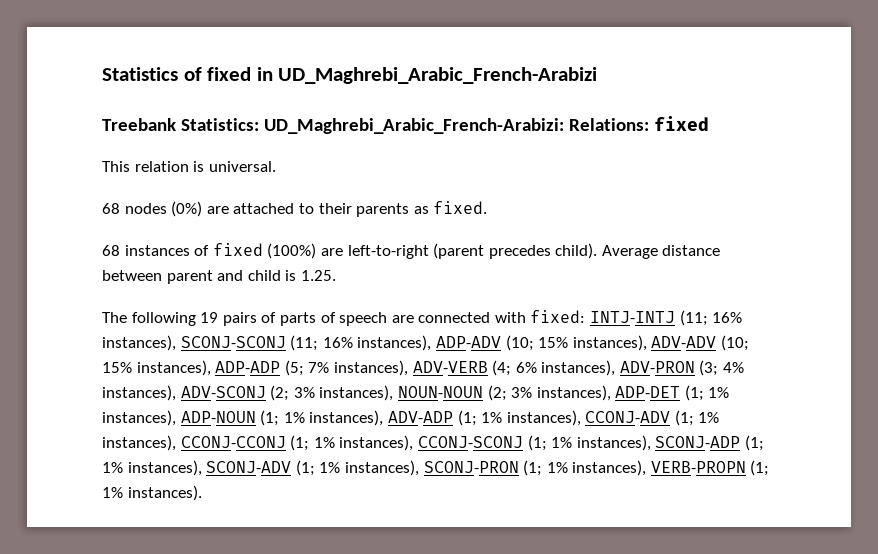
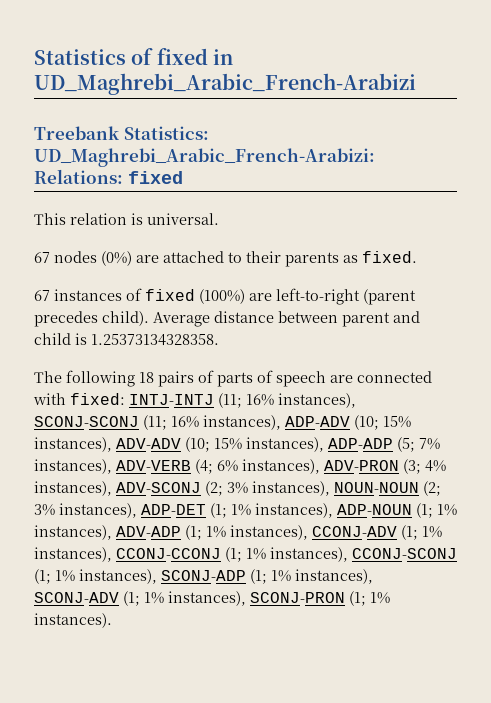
[102,203,120,214] 68 -> [34,252,50,263] 67
[102,245,120,256] 68 -> [34,290,50,301] 67
[300,270,336,281] 1.25. -> [91,334,219,346] 1.25373134328358.
[200,312,219,323] 19 -> [139,372,154,383] 18
[572,460,770,476] [102,487,123,498] instances), VERB-PROPN (1; 1% -> (390, 598) none

